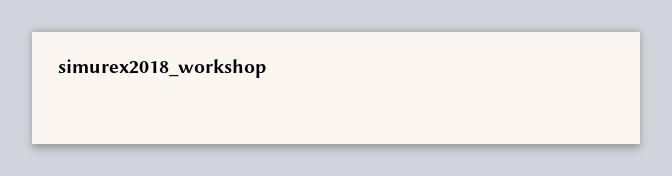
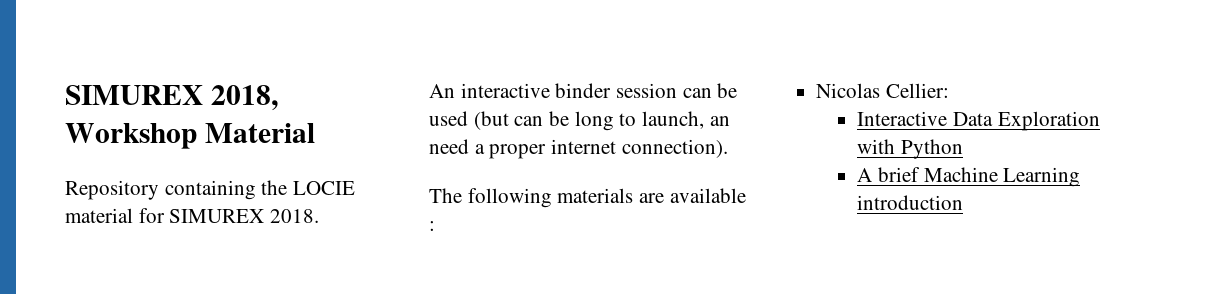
[58,59,266,78] simurex2018_workshop -> [65,85,278,111] [65,123,315,149] [65,180,356,200] [65,208,320,223] [429,83,738,98] [429,111,730,131] [429,139,728,159] [429,188,746,208] [429,221,435,231] [816,83,949,98] [857,111,1100,131] [857,139,963,159] [857,167,1081,187] [857,195,964,210] SIMUREX 2018, Workshop Material // Repository containing the LOCIE material for SIMUREX 2018. // An interactive binder session can be used (but can be long to launch, an need a proper internet connection). // The following materials are available : // Nicolas Cellier: // Interactive Data Exploration with Python // A brief Machine Learning introduction

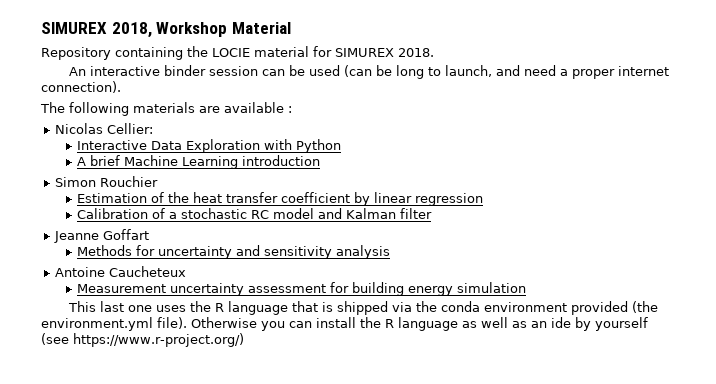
[473,111,544,130] (but can -> [343,65,372,77] (can
[709,116,730,126] an -> [495,65,520,76] and
(964, 202) none -> [55,176,159,187] [77,192,484,206] [77,208,433,219] [54,229,150,243] [77,245,391,259] [55,266,187,277] [77,282,527,296] [67,301,658,315] [41,317,648,331] [41,333,244,347] // Simon Rouchier // Estimation of the heat transfer coefficient by linear regression // Calibration of a stochastic RC model and Kalman filter // Jeanne Goffart // Methods for uncertainty and sensitivity analysis // Antoine Caucheteux // Measurement uncertainty assessment for building energy simulation // This last one uses the R language that is shipped via the conda environment provided (the environment.yml file). Otherwise you can install the R language as well as an ide by yourself (see https://www.r-project.org/)

